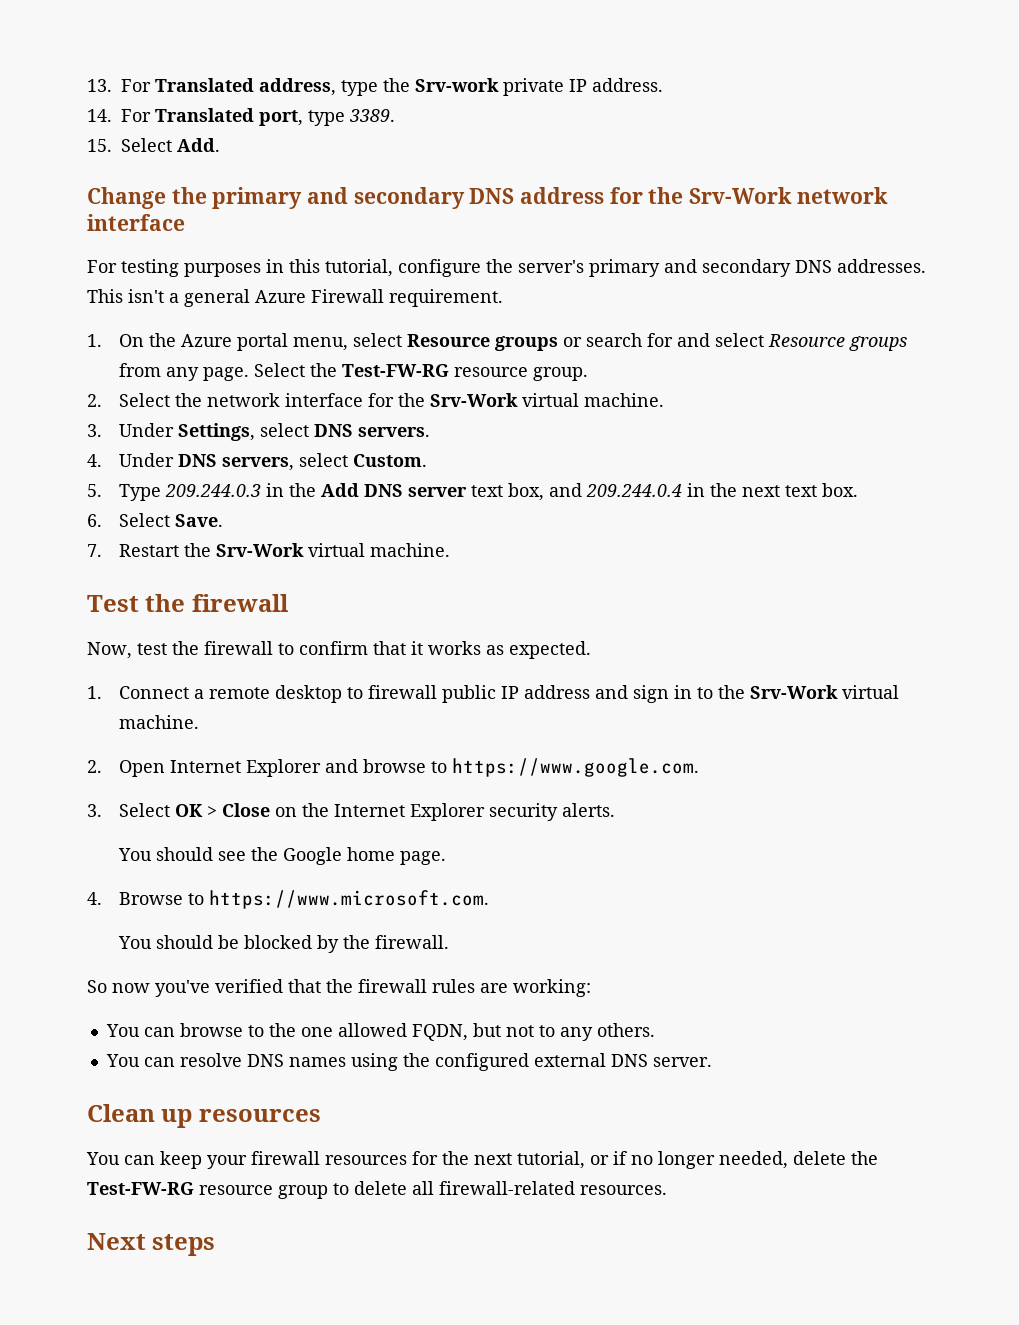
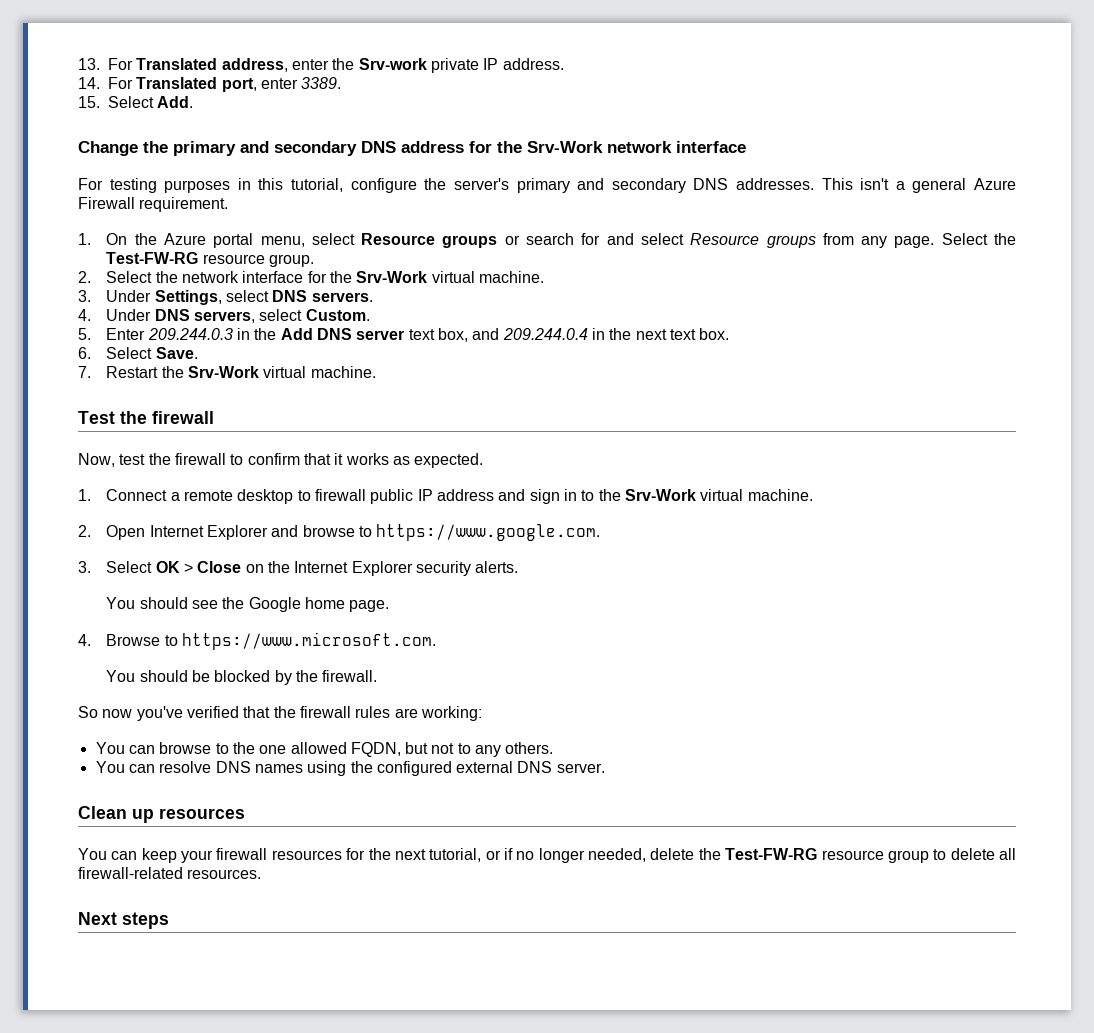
[341,80,378,96] type -> [291,59,329,70] enter
[308,110,345,126] type -> [260,78,298,89] enter
[119,484,162,501] Type -> [106,328,146,340] Enter

